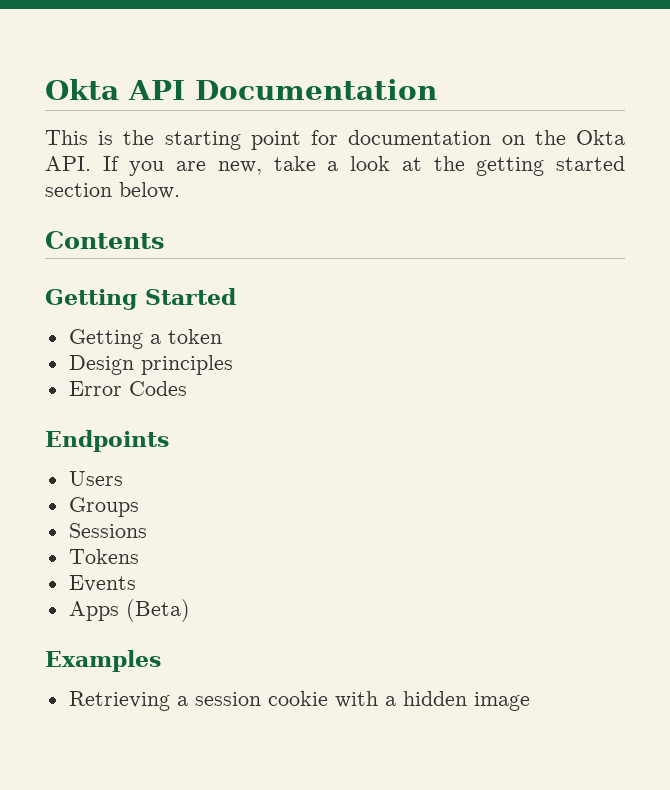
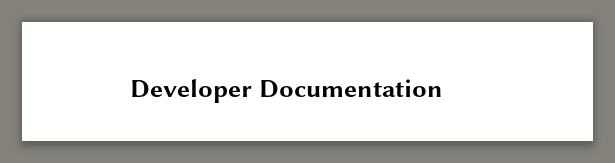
[45,79,185,100] Okta API -> [130,79,252,103] Developer
[45,130,625,150] [45,156,626,176] [45,182,180,199] [45,231,165,249] [45,288,236,310] [68,329,222,349] [68,355,233,375] [68,381,187,396] [45,430,169,452] [68,471,123,486] [68,497,139,517] [68,523,147,538] [68,549,139,564] [68,575,136,592] [68,599,190,622] [45,650,161,672] [68,691,530,711] // This is the starting point for documentation on the Okta API. If you are new, take a look at the getting started section below. // Contents // Getting Started // Getting a token // Design principles // Error Codes // Endpoints // Users // Groups // Sessions // Tokens // Events // Apps (Beta) // Examples // Retrieving a session cookie with a hidden image -> (444, 88) none

